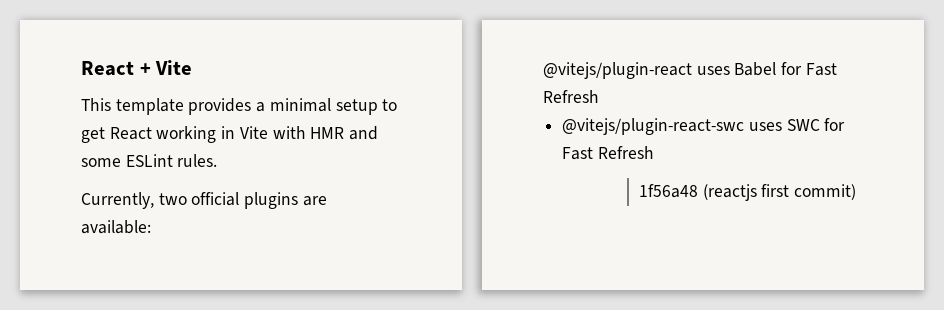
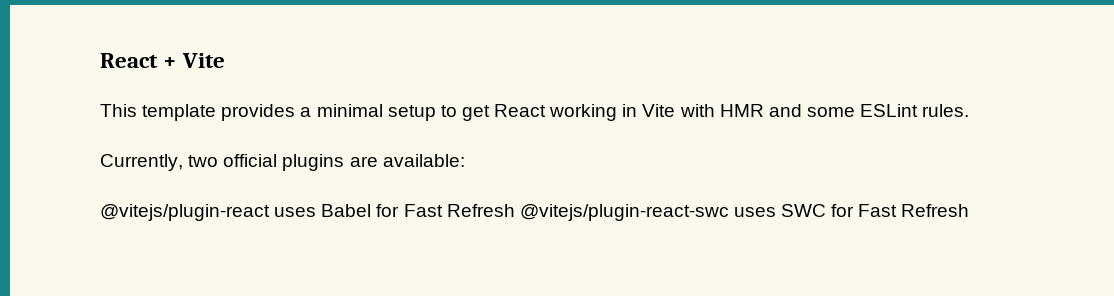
(599, 96) // -> (515, 210) none
[639,184,857,201] // 1f56a48 (reactjs first commit) -> (970, 210) none

